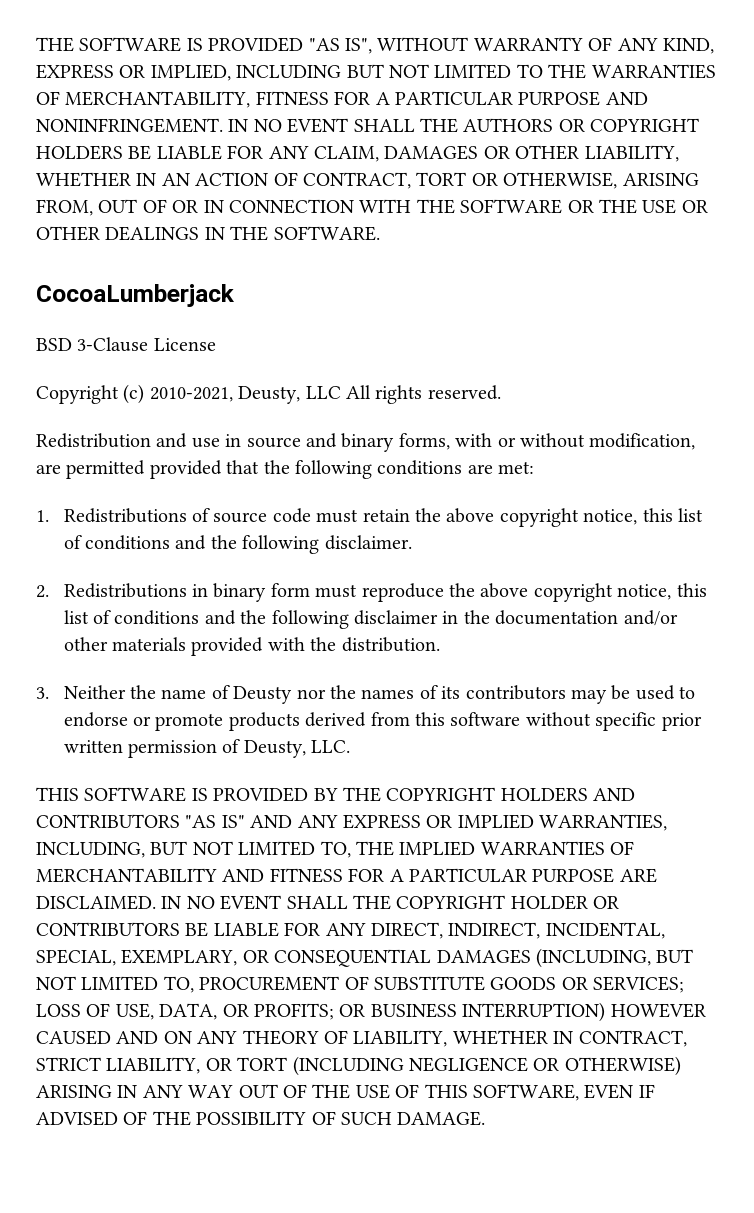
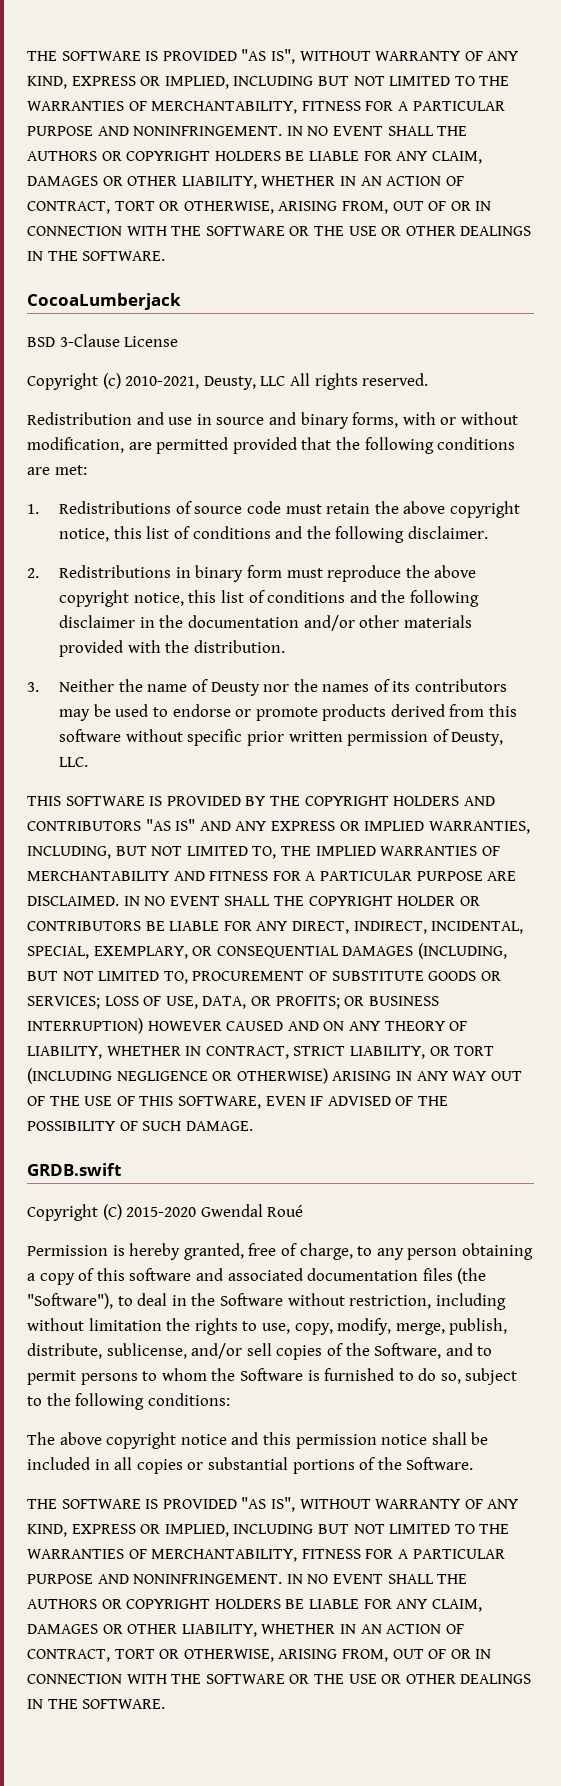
(486, 1118) none -> [27,1163,121,1176] [27,1204,304,1221] [27,1243,533,1260] [27,1268,487,1285] [27,1293,506,1310] [27,1318,508,1335] [27,1343,493,1360] [27,1368,518,1385] [27,1393,230,1410] [27,1432,489,1449] [27,1457,474,1474] [27,1497,519,1512] [27,1524,510,1537] [27,1549,505,1562] [27,1574,468,1584] [27,1599,482,1612] [27,1624,464,1637] [27,1649,492,1662] [27,1674,532,1684] [27,1699,166,1709] // GRDB.swift // Copyright (C) 2015-2020 Gwendal Roué // Permission is hereby granted, free of charge, to any person obtaining a copy of this software and associated documentation files (the "Software"), to deal in the Software without restriction, including without limitation the rights to use, copy, modify, merge, publish, distribute, sublicense, and/or sell copies of the Software, and to permit persons to whom the Software is furnished to do so, subject to the following conditions: // The above copyright notice and this permission notice shall be included in all copies or substantial portions of the Software. // THE SOFTWARE IS PROVIDED "AS IS", WITHOUT WARRANTY OF ANY KIND, EXPRESS OR IMPLIED, INCLUDING BUT NOT LIMITED TO THE WARRANTIES OF MERCHANTABILITY, FITNESS FOR A PARTICULAR PURPOSE AND NONINFRINGEMENT. IN NO EVENT SHALL THE AUTHORS OR COPYRIGHT HOLDERS BE LIABLE FOR ANY CLAIM, DAMAGES OR OTHER LIABILITY, WHETHER IN AN ACTION OF CONTRACT, TORT OR OTHERWISE, ARISING FROM, OUT OF OR IN CONNECTION WITH THE SOFTWARE OR THE USE OR OTHER DEALINGS IN THE SOFTWARE.

